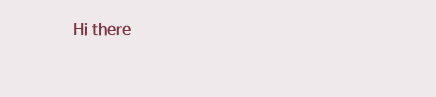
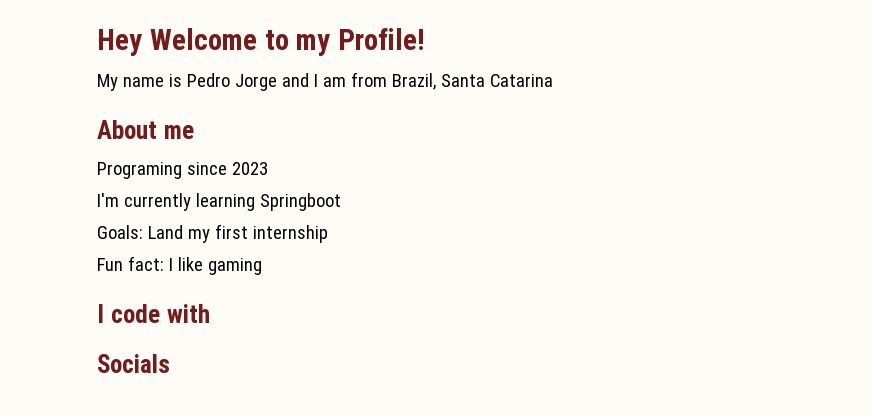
[73,23,132,36] Hi there -> [97,28,426,56] [97,72,553,91] [97,120,194,139] [97,162,268,179] [97,193,341,211] [97,224,328,243] [97,256,262,275] [97,304,210,323] [97,354,170,373] Hey Welcome to my Profile! // My name is Pedro Jorge and I am from Brazil, Santa Catarina // About me // Programing since 2023 // I'm currently learning Springboot // Goals: Land my first internship // Fun fact: I like gaming // I code with // Socials

